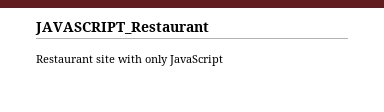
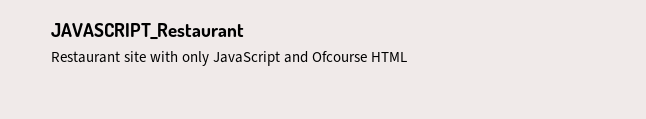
(223, 60) none -> [284,51,408,63] and Ofcourse HTML

